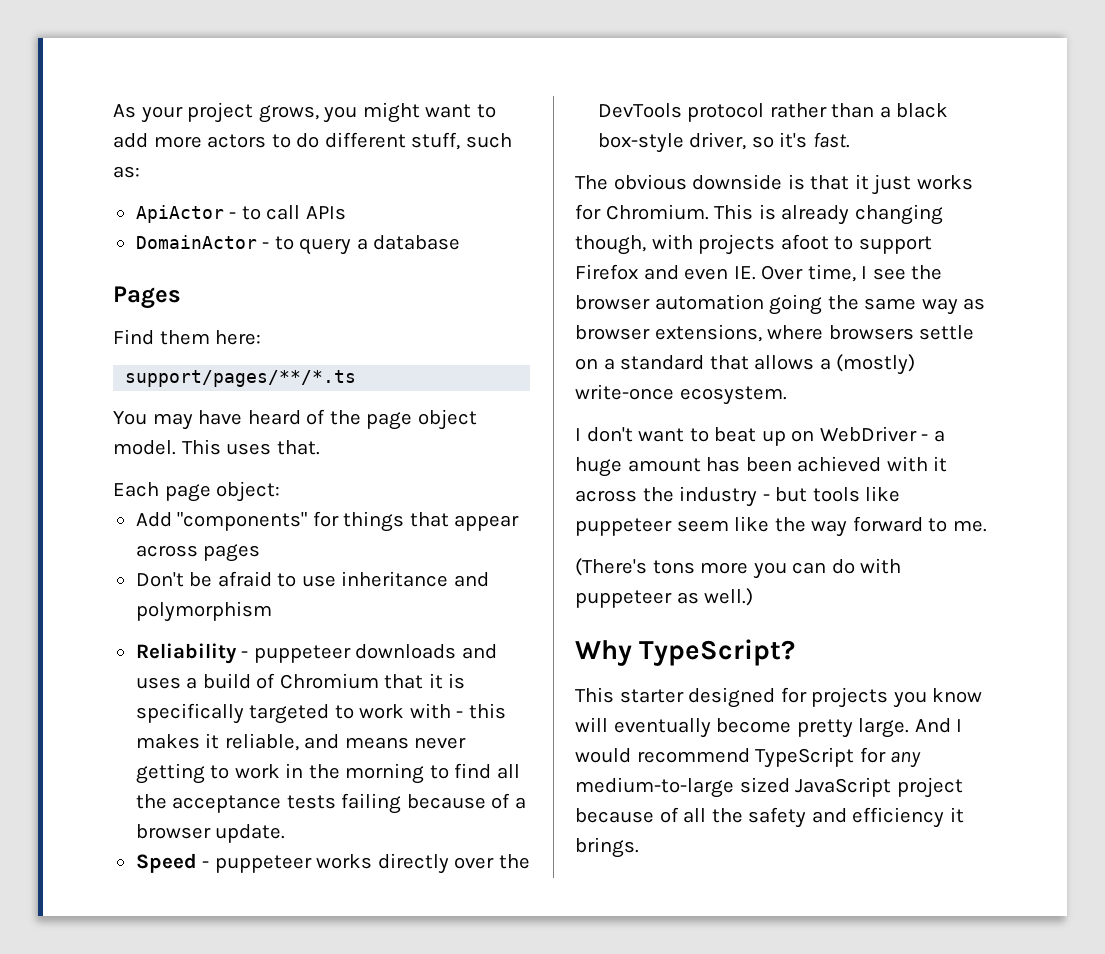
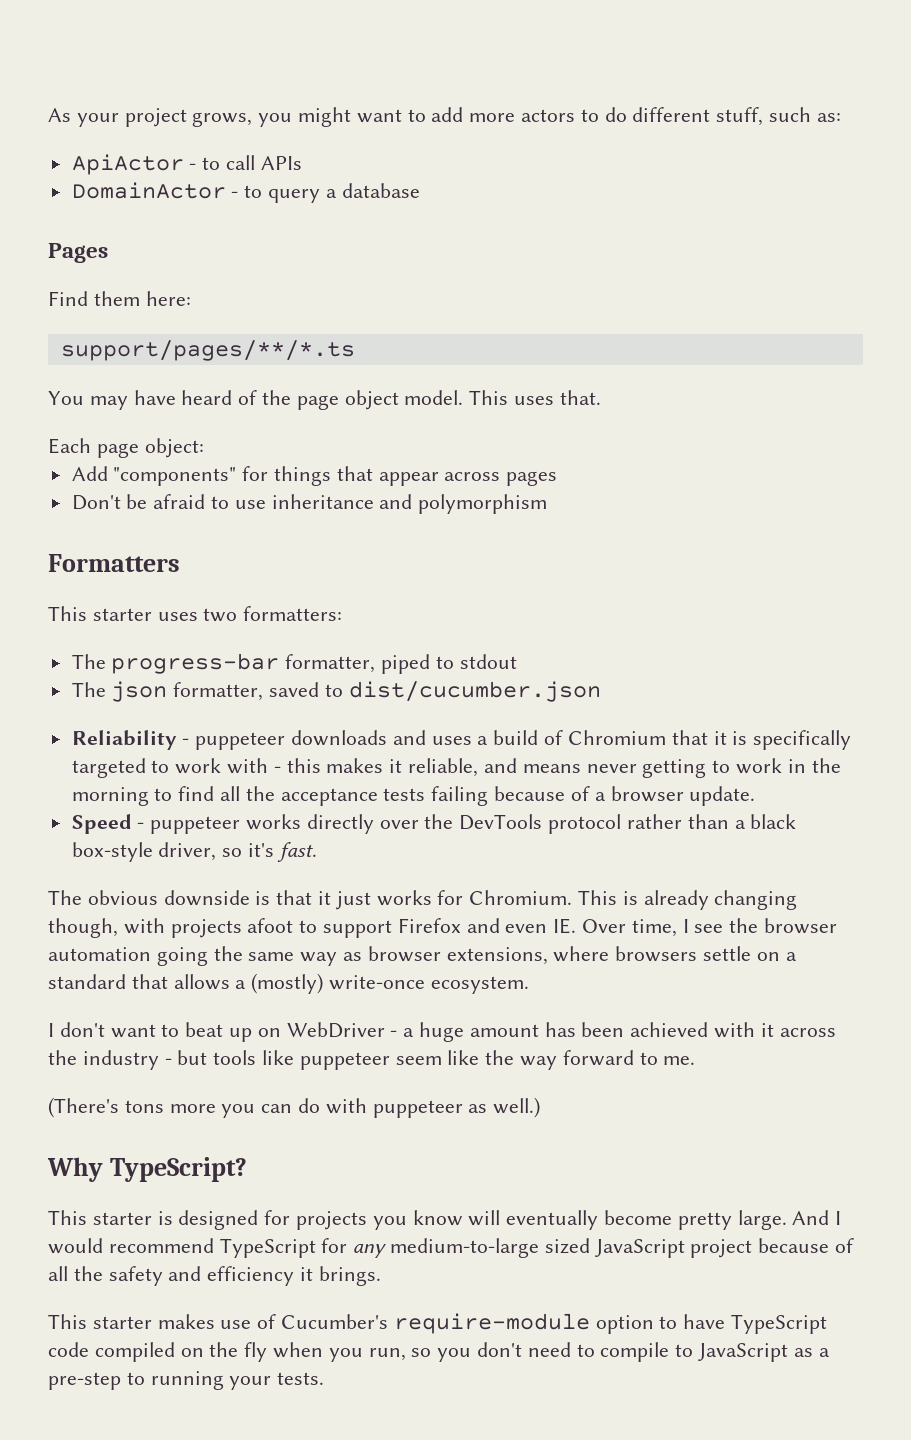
(272, 611) none -> [48,554,180,572] [48,606,343,622] [71,653,517,674] [71,681,601,702] // Formatters // This starter uses two formatters: // The progress-bar formatter, piped to stdout // The json formatter, saved to dist/cucumber.json
(684, 696) none -> [157,1211,173,1225] is
(639, 847) none -> [48,1313,828,1334] [48,1342,830,1362] [48,1371,325,1390] // This starter makes use of Cucumber's require-module option to have TypeScript code compiled on the fly when you run, so you don't need to compile to JavaScript as a pre-step to running your tests.

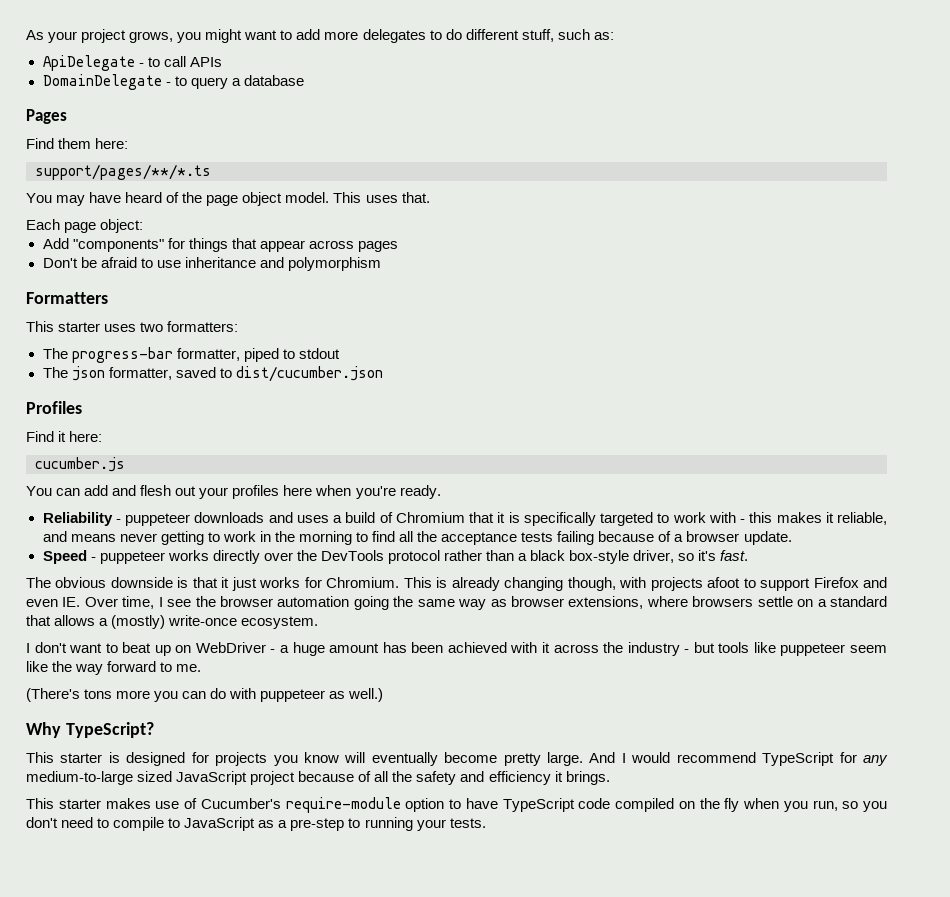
[521,109,576,122] actors -> [362,29,426,43] delegates
[71,154,184,175] ApiActor -> [42,55,135,71] ApiDelegate
[71,182,226,199] DomainActor -> [42,74,162,90] DomainDelegate
(601, 691) none -> [26,401,82,414] [26,431,103,442] [35,457,125,472] [26,485,441,499] // Profiles // Find it here: // cucumber.js // You can add and flesh out your profiles here when you're ready.

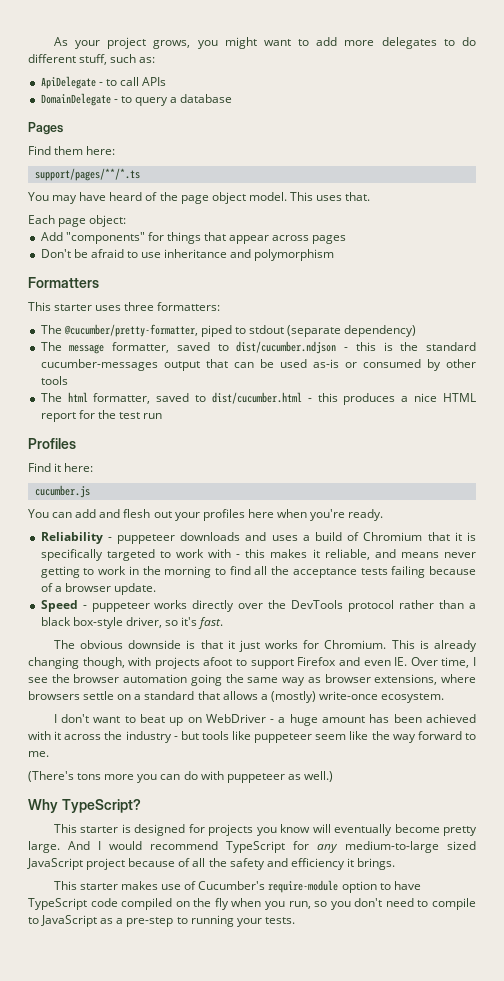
[140,322,164,332] two -> [124,302,155,311] three
[71,347,240,363] progress-bar formatter, -> [63,324,198,337] @cucumber/pretty-formatter,
[42,366,383,382] // The json formatter, saved to dist/cucumber.json -> [287,325,417,337] [40,341,477,354] [40,359,477,371] [40,376,68,385] [40,392,477,405] [40,410,163,422] (separate dependency) // The message formatter, saved to dist/cucumber.ndjson - this is the standard cucumber-messages output that can be used as-is or consumed by other tools // The html formatter, saved to dist/cucumber.html - this produces a nice HTML report for the test run

